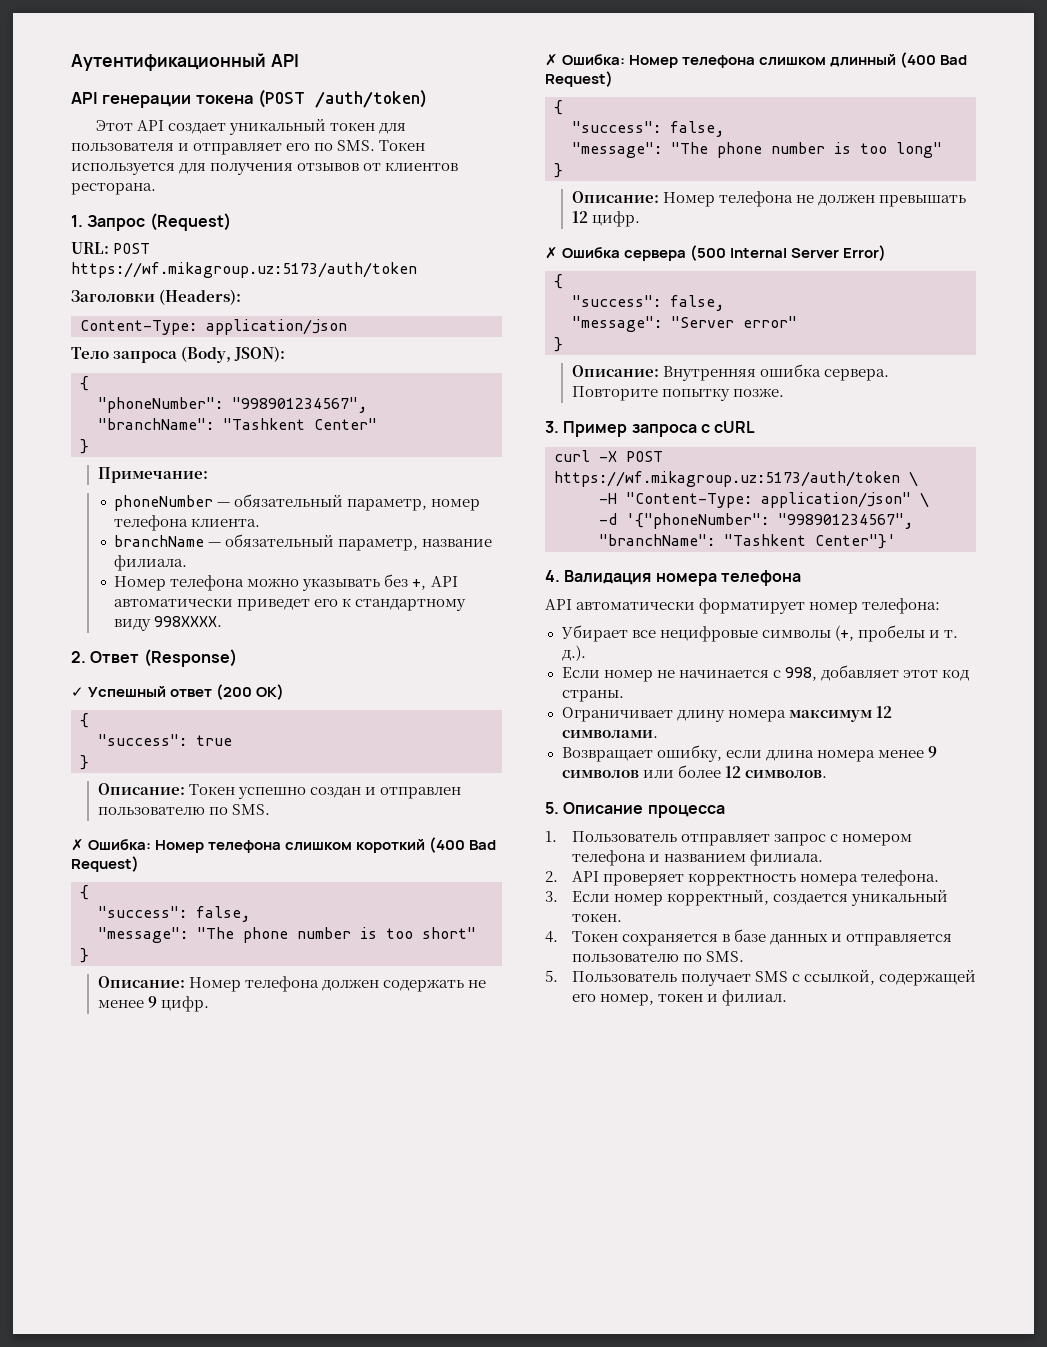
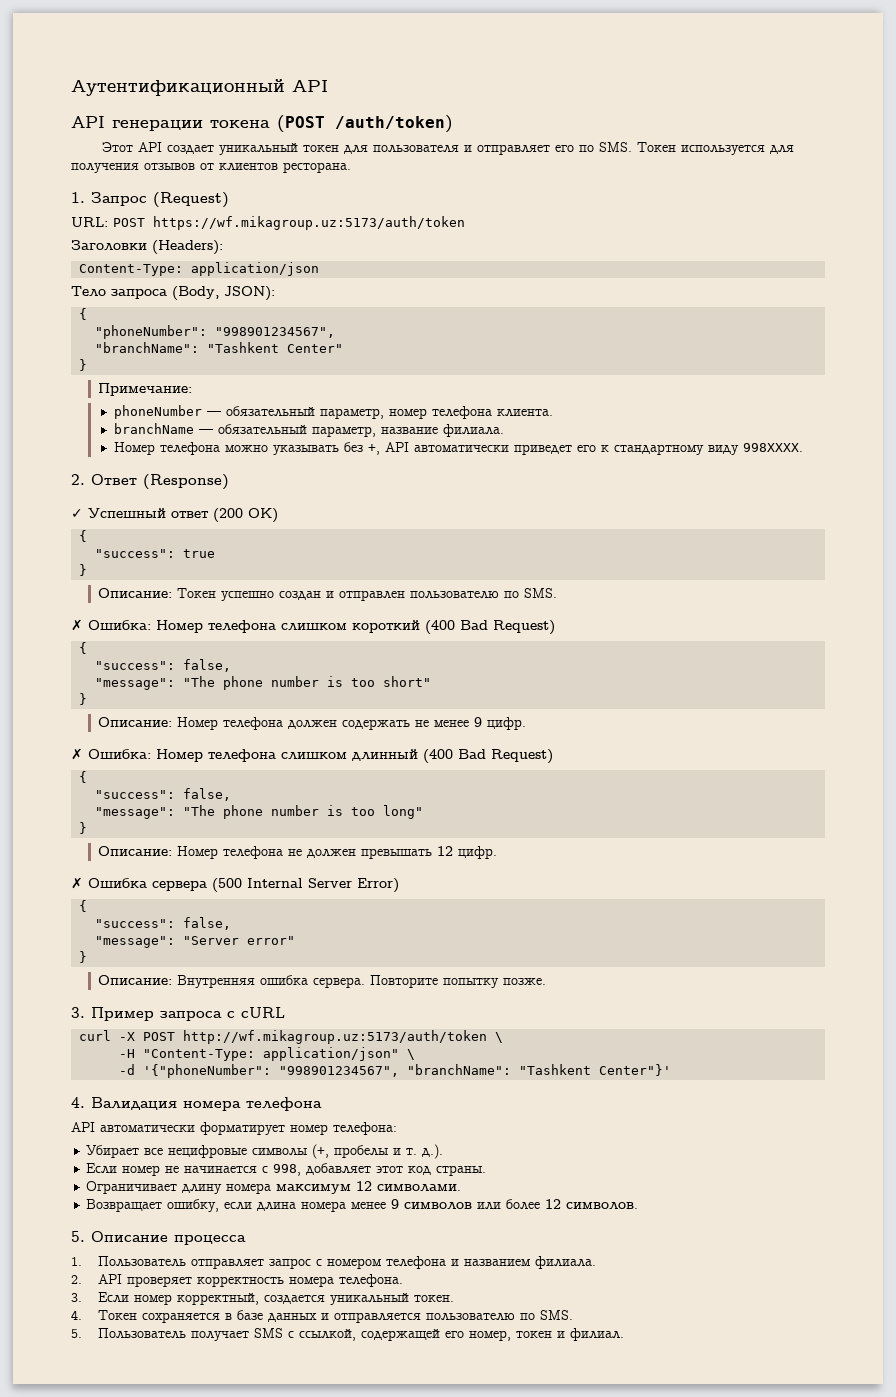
[554,471,900,487] https://wf.mikagroup.uz:5173/auth/token -> [183,1030,488,1044] http://wf.mikagroup.uz:5173/auth/token

